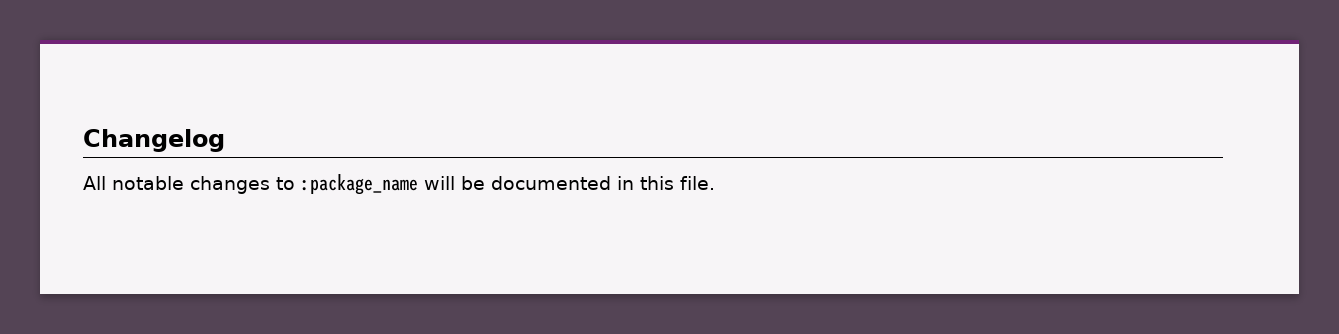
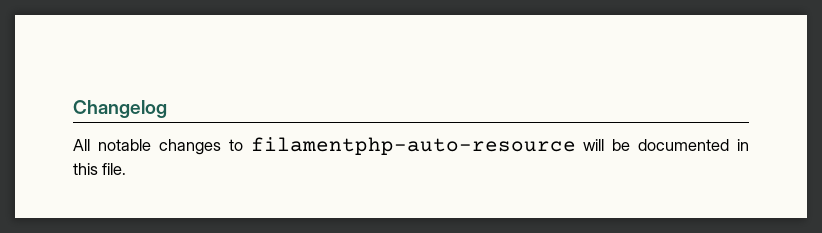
[301,174,418,195] :package_name -> [250,137,576,155] filamentphp-auto-resource

